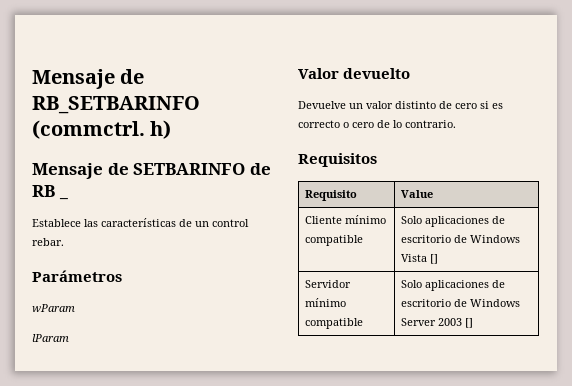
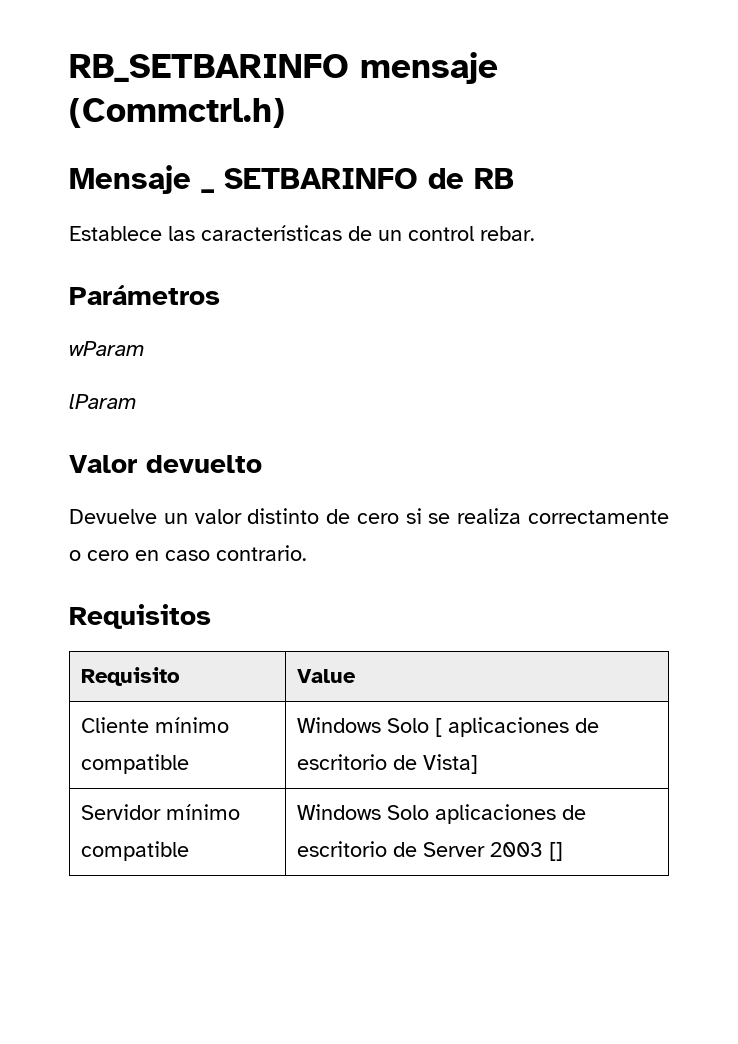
[32,69,145,89] [32,96,200,114] [32,120,172,139] [32,163,129,179] Mensaje de RB_SETBARINFO (commctrl. h) // Mensaje de -> [69,52,498,84] [69,98,285,128] [69,165,215,194] RB_SETBARINFO mensaje (Commctrl.h) // Mensaje _
[58,197,68,200] _ -> (514, 178) none
[492,103,503,109] [298,120,402,128] es correcto o cero de lo -> [428,508,669,524] [69,550,210,561] se realiza correctamente o cero en caso
[401,216,506,227] [401,235,521,243] [401,254,439,264] [305,280,352,288] [305,298,347,307] [305,318,364,329] [401,280,506,291] [401,299,521,307] Solo aplicaciones de escritorio de Windows Vista [] // Servidor mínimo compatible | Solo aplicaciones de escritorio de Windows -> [296,717,599,737] [296,754,478,774] [80,804,240,820] [80,841,189,861] [296,804,586,824] [296,841,417,857] Windows Solo [ aplicaciones de escritorio de Vista] // Servidor mínimo compatible | Windows Solo aplicaciones de escritorio de

